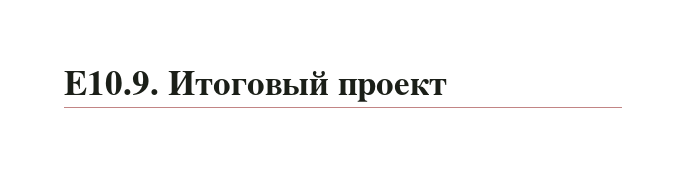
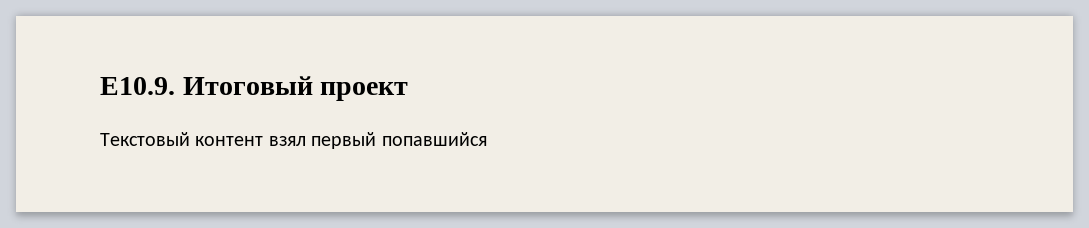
(447, 90) none -> [100,132,487,149] // Текстовый контент взял первый попавшийся

